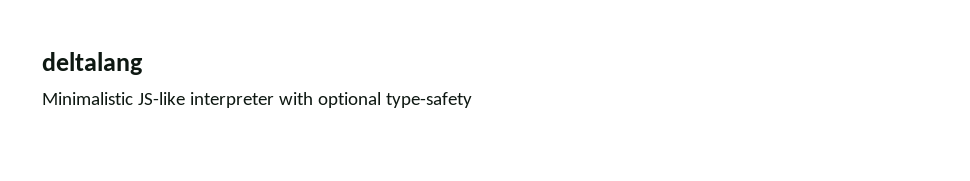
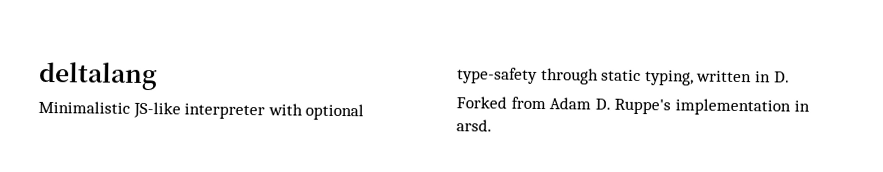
(472, 100) none -> [540,67,790,86] [456,96,810,116] [456,119,492,132] through static typing, written in D. // Forked from Adam D. Ruppe's implementation in arsd.

